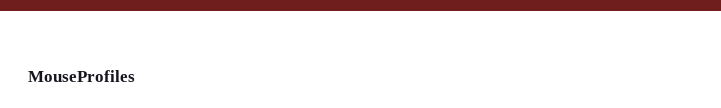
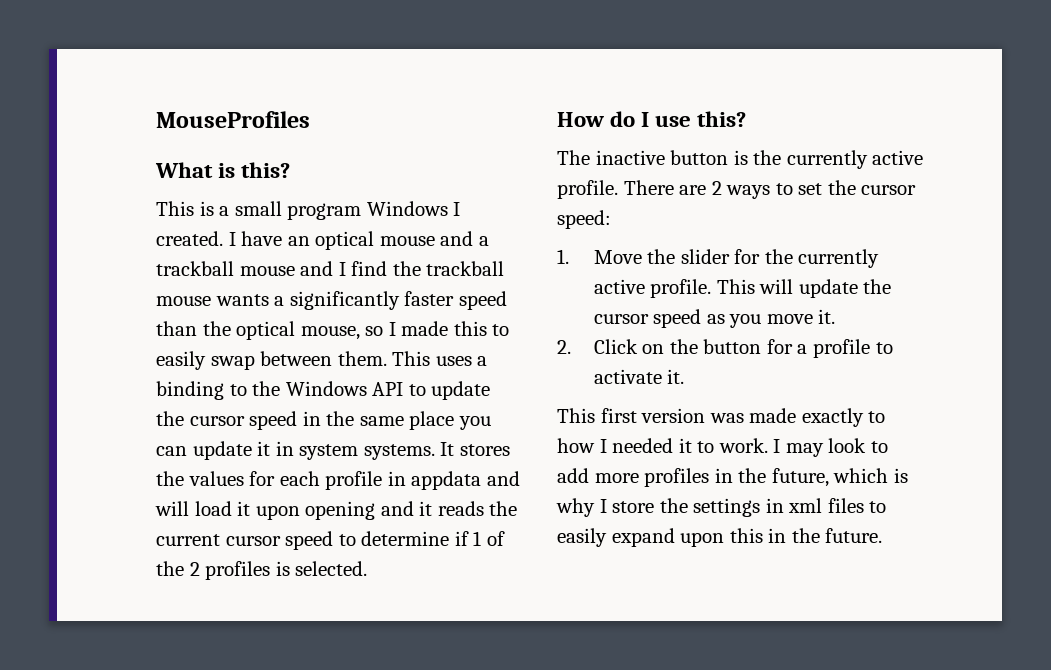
(135, 76) none -> [155,162,291,178] [156,201,461,220] [156,231,489,250] [156,261,505,276] [156,291,507,310] [156,321,510,340] [156,351,488,370] [156,381,491,400] [156,411,491,430] [156,441,510,460] [156,471,520,490] [155,501,518,520] [156,531,505,550] [156,561,368,580] [557,111,747,127] [557,150,924,169] [557,180,917,199] [557,210,611,229] [557,249,880,268] [593,279,892,298] [593,309,836,328] [557,339,893,358] [593,369,685,384] [557,408,886,427] [557,438,888,457] [557,468,908,487] [556,498,887,517] [557,528,883,547] // What is this? // This is a small program Windows I created. I have an optical mouse and a trackball mouse and I find the trackball mouse wants a significantly faster speed than the optical mouse, so I made this to easily swap between them. This uses a binding to the Windows API to update the cursor speed in the same place you can update it in system systems. It stores the values for each profile in appdata and will load it upon opening and it reads the current cursor speed to determine if 1 of the 2 profiles is selected. // How do I use this? // The inactive button is the currently active profile. There are 2 ways to set the cursor speed: // 1. Move the slider for the currently active profile. This will update the cursor speed as you move it. // 2. Click on the button for a profile to activate it. // This first version was made exactly to how I needed it to work. I may look to add more profiles in the future, which is why I store the settings in xml files to easily expand upon this in the future.

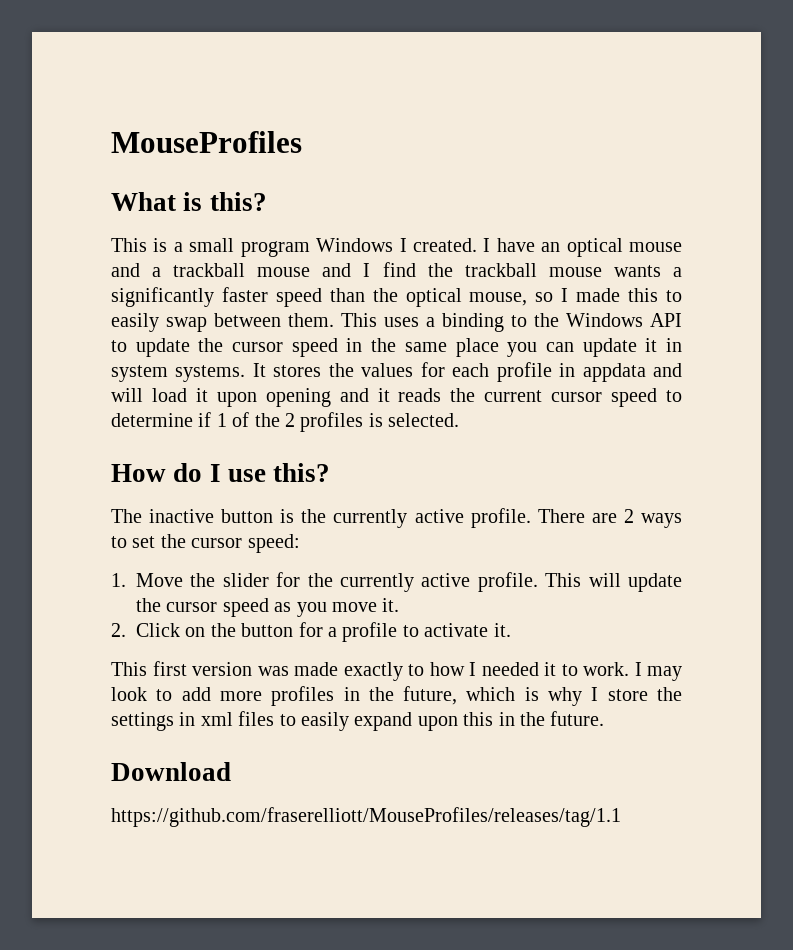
(883, 535) none -> [111,762,231,781] [111,807,621,827] // Download // https://github.com/fraserelliott/MouseProfiles/releases/tag/1.1

